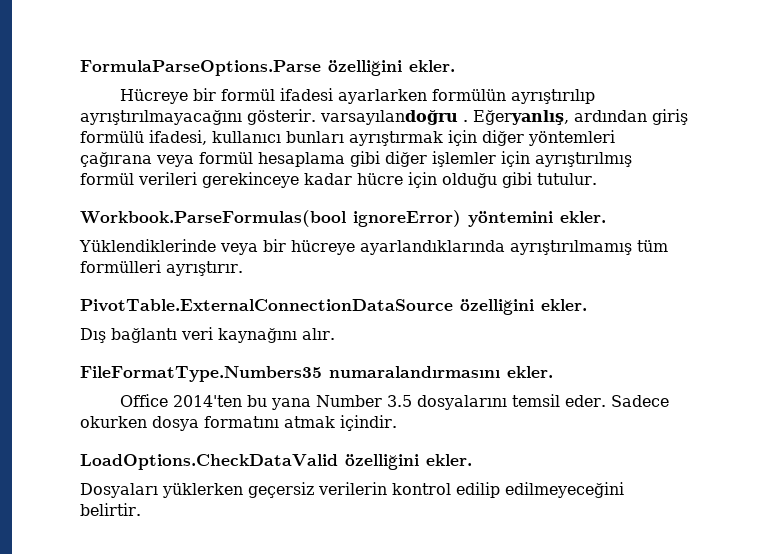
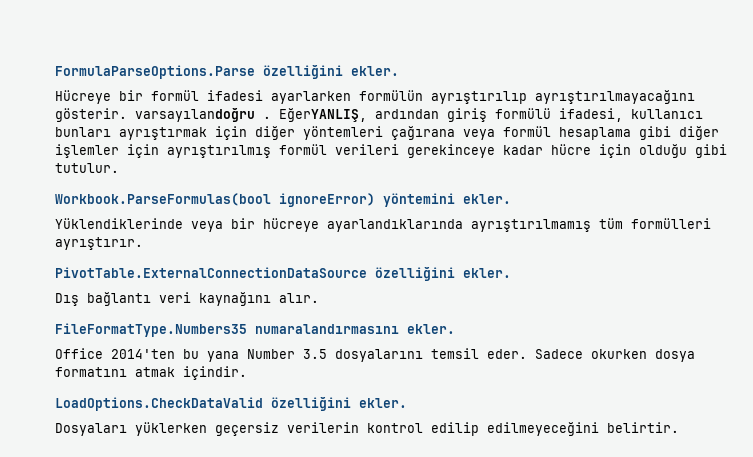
[472,110,569,125] Eğeryanlış, -> [279,108,367,122] EğerYANLIŞ,

